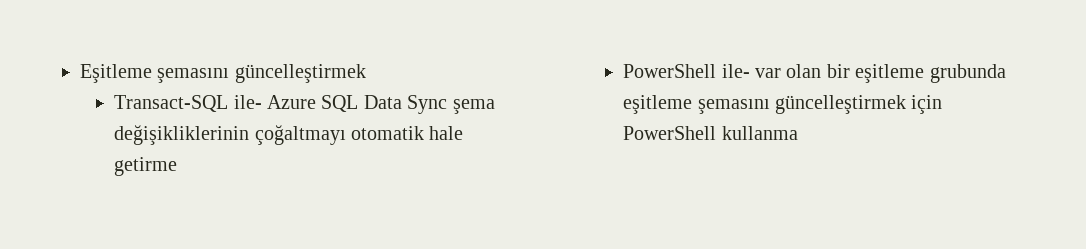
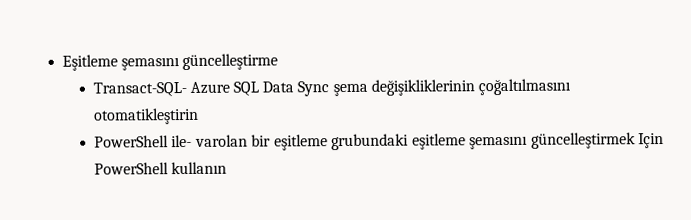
[234,64,366,83] [114,95,262,112] güncelleştirmek // Transact-SQL ile- -> [182,53,279,71] [92,81,187,97] güncelleştirme // Transact-SQL-
[254,125,464,145] [114,157,178,176] çoğaltmayı otomatik hale getirme -> [477,78,571,96] [92,107,199,125] çoğaltılmasını otomatikleştirin
[755,64,822,78] var olan -> [194,134,248,147] varolan
[929,64,1006,83] grubunda -> [331,133,410,151] grubundaki
[911,95,943,114] [623,126,798,140] için PowerShell kullanma -> [638,133,664,149] [93,161,227,175] Için PowerShell kullanın

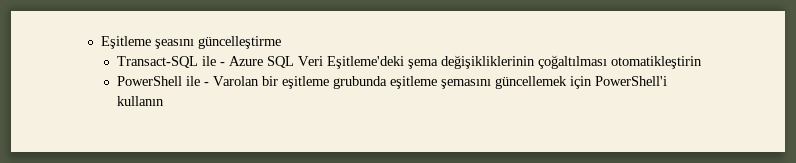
[121,57,181,71] şemasını -> [154,39,194,49] şeasını
[92,81,330,97] Transact-SQL- Azure SQL Data Sync -> [117,56,405,69] Transact-SQL ile - Azure SQL Veri Eşitleme'deki
[477,78,571,96] çoğaltılmasını -> [538,55,608,69] çoğaltılması
[171,134,248,148] ile- varolan -> [186,76,260,86] ile - Varolan
[331,133,410,151] grubundaki -> [333,76,388,89] grubunda
[530,132,664,149] [93,162,169,175] güncelleştirmek Için PowerShell -> [495,76,668,89] güncellemek için PowerShell'i

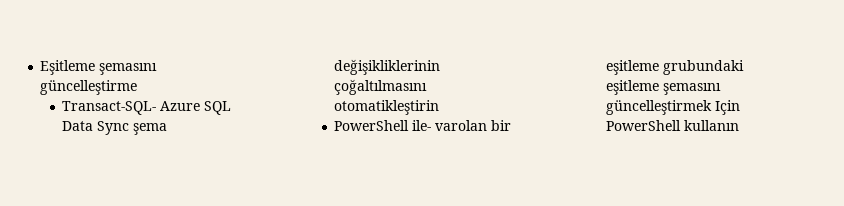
[154,39,194,49] şeasını -> [99,63,158,75] şemasını
[117,56,405,69] Transact-SQL ile - Azure SQL Veri Eşitleme'deki -> [62,101,232,115] [62,121,130,135] Transact-SQL- Azure SQL Data Sync
[538,55,608,69] çoğaltılması -> [334,79,428,95] çoğaltılmasını
[186,76,260,86] ile - Varolan -> [412,120,488,131] ile- varolan
[333,76,388,89] grubunda -> [663,60,745,75] grubundaki
[495,76,668,89] güncellemek için PowerShell'i -> [606,100,741,115] [606,120,682,131] güncelleştirmek Için PowerShell

